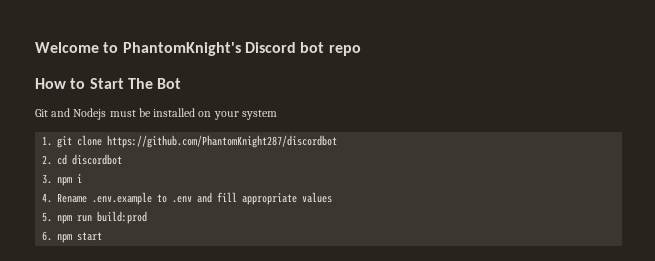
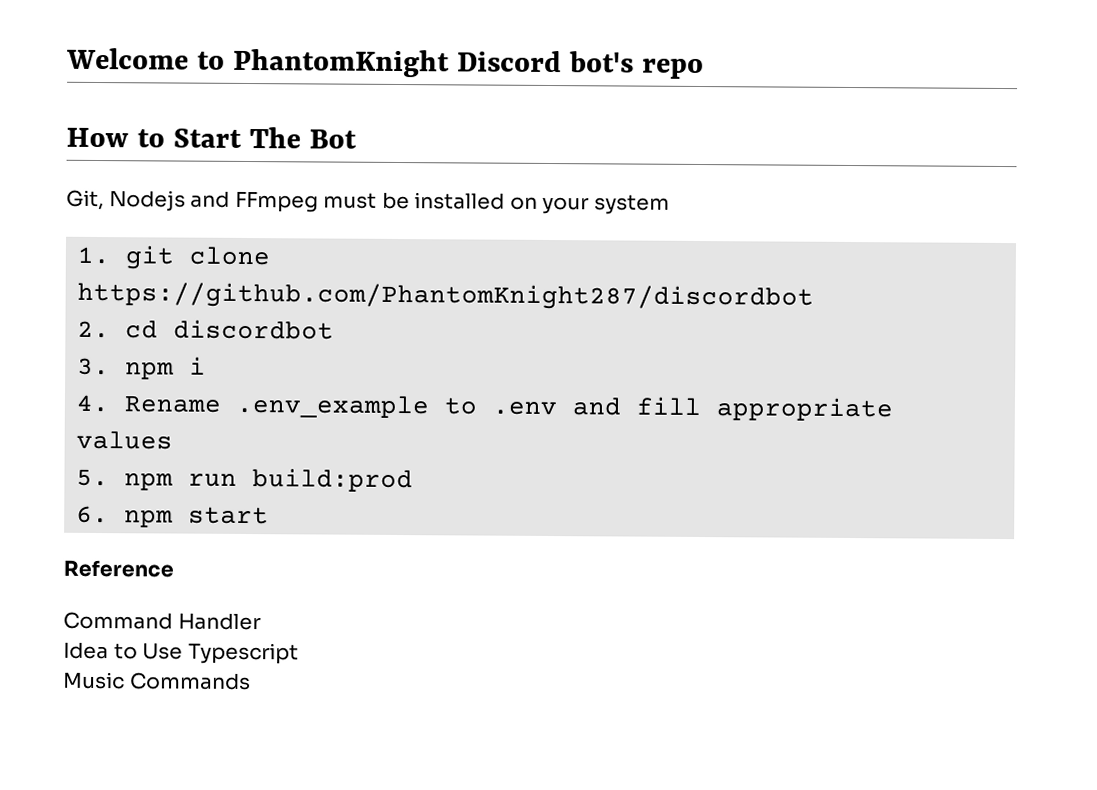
[122,42,325,56] PhantomKnight's Discord bot -> [232,48,634,78] PhantomKnight Discord bot's
[35,108,107,120] Git and Nodejs -> [66,189,319,213] Git, Nodejs and FFmpeg
[92,192,153,205] .env.example -> [236,394,430,419] .env_example
(103, 236) none -> [63,559,174,578] [63,611,261,631] [63,642,299,665] [63,671,251,691] // Reference // Command Handler // Idea to Use Typescript // Music Commands

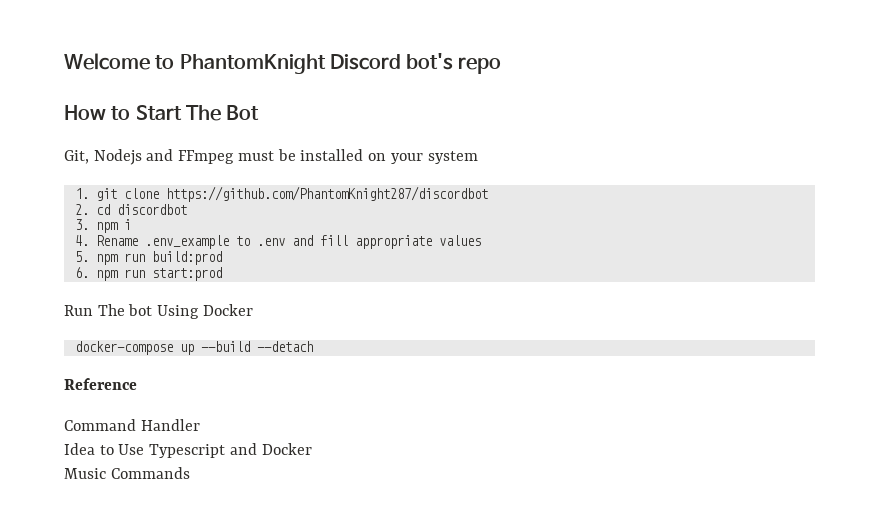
[188,506,270,525] start -> [123,267,222,281] [64,304,253,319] [74,341,313,355] run start:prod // Run The bot Using Docker // docker-compose up --build --detach
(299, 653) none -> [229,443,312,455] and Docker

